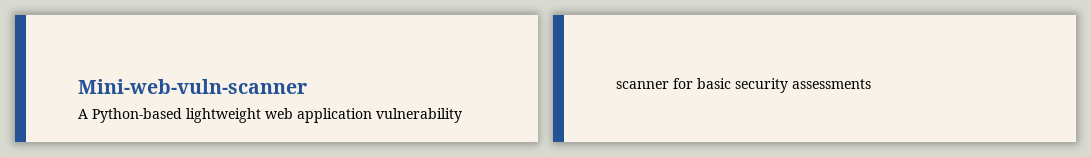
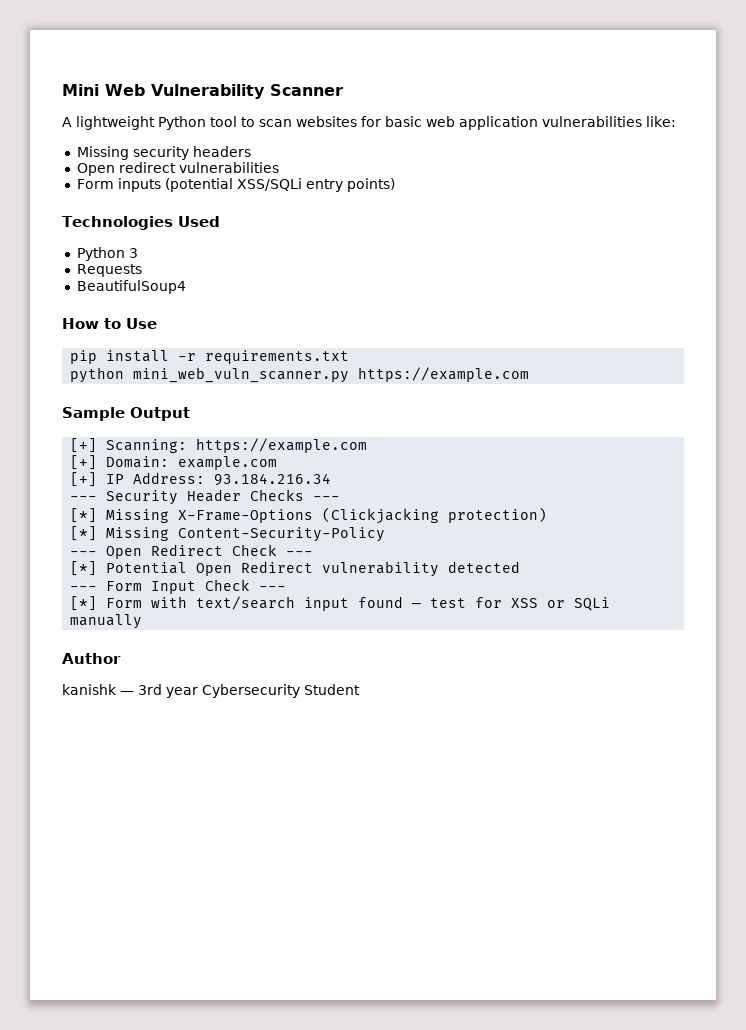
[78,79,307,94] [78,108,462,123] [616,78,871,93] Mini-web-vuln-scanner // A Python-based lightweight web application vulnerability scanner for basic security assessments -> [62,84,343,99] [62,116,676,130] [76,146,251,160] [76,162,279,176] [76,178,395,192] [62,216,220,230] [76,247,138,261] [76,264,142,277] [76,280,186,294] [62,318,157,329] [70,350,350,364] [70,367,530,383] [62,407,190,421] [70,438,368,453] [70,455,278,470] [70,472,332,487] [70,489,341,505] [70,507,548,524] [70,526,386,542] [70,544,314,559] [70,561,521,577] [70,579,287,594] [70,596,611,611] [70,614,143,629] [62,653,121,664] [62,684,360,698] Mini Web Vulnerability Scanner // A lightweight Python tool to scan websites for basic web application vulnerabilities like: // Missing security headers // Open redirect vulnerabilities // Form inputs (potential XSS/SQLi entry points) // Technologies Used // Python 3 // Requests // BeautifulSoup4 // How to Use // pip install -r requirements.txt // python mini_web_vuln_scanner.py https://example.com // Sample Output // [+] Scanning: https://example.com // [+] Domain: example.com // [+] IP Address: 93.184.216.34 // --- Security Header Checks --- // [*] Missing X-Frame-Options (Clickjacking protection) // [*] Missing Content-Security-Policy // --- Open Redirect Check --- // [*] Potential Open Redirect vulnerability detected // --- Form Input Check --- // [*] Form with text/search input found — test for XSS or SQLi manually // Author // kanishk — 3rd year Cybersecurity Student

